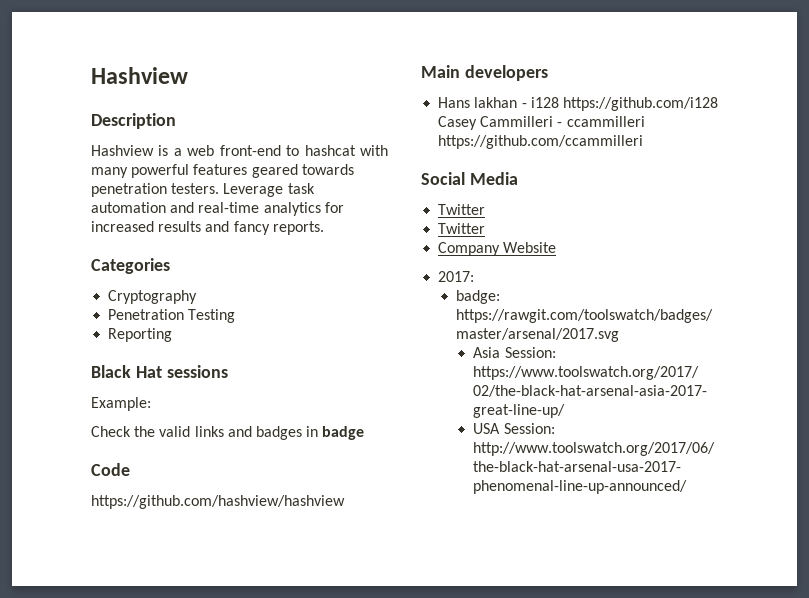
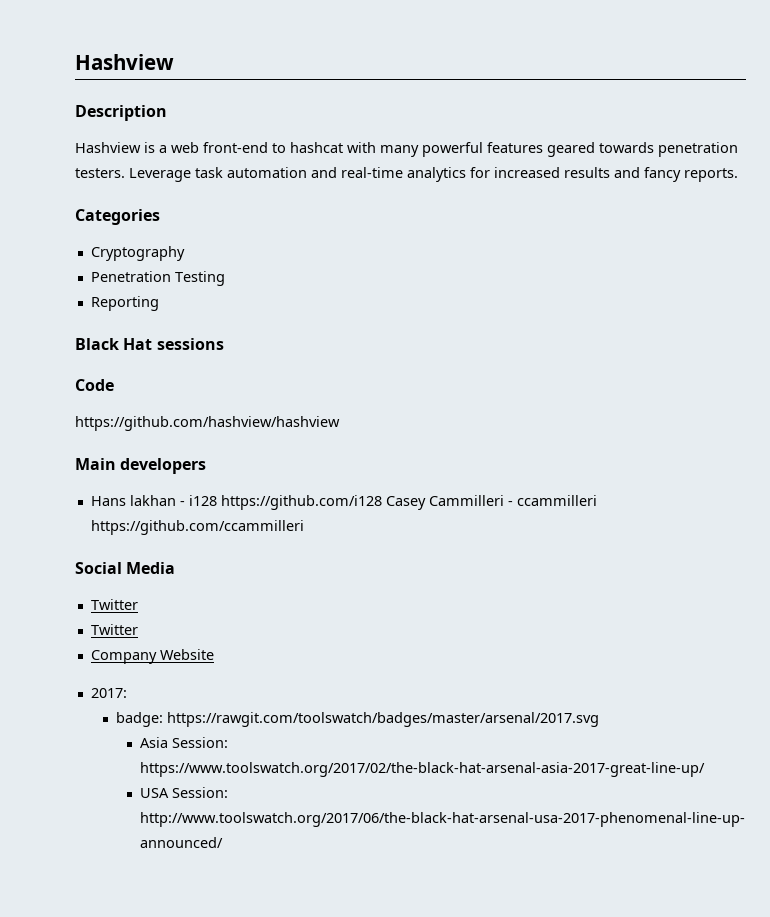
[91,397,151,411] [91,426,365,440] // Example: // Check the valid links and badges in badge -> (224, 344) none

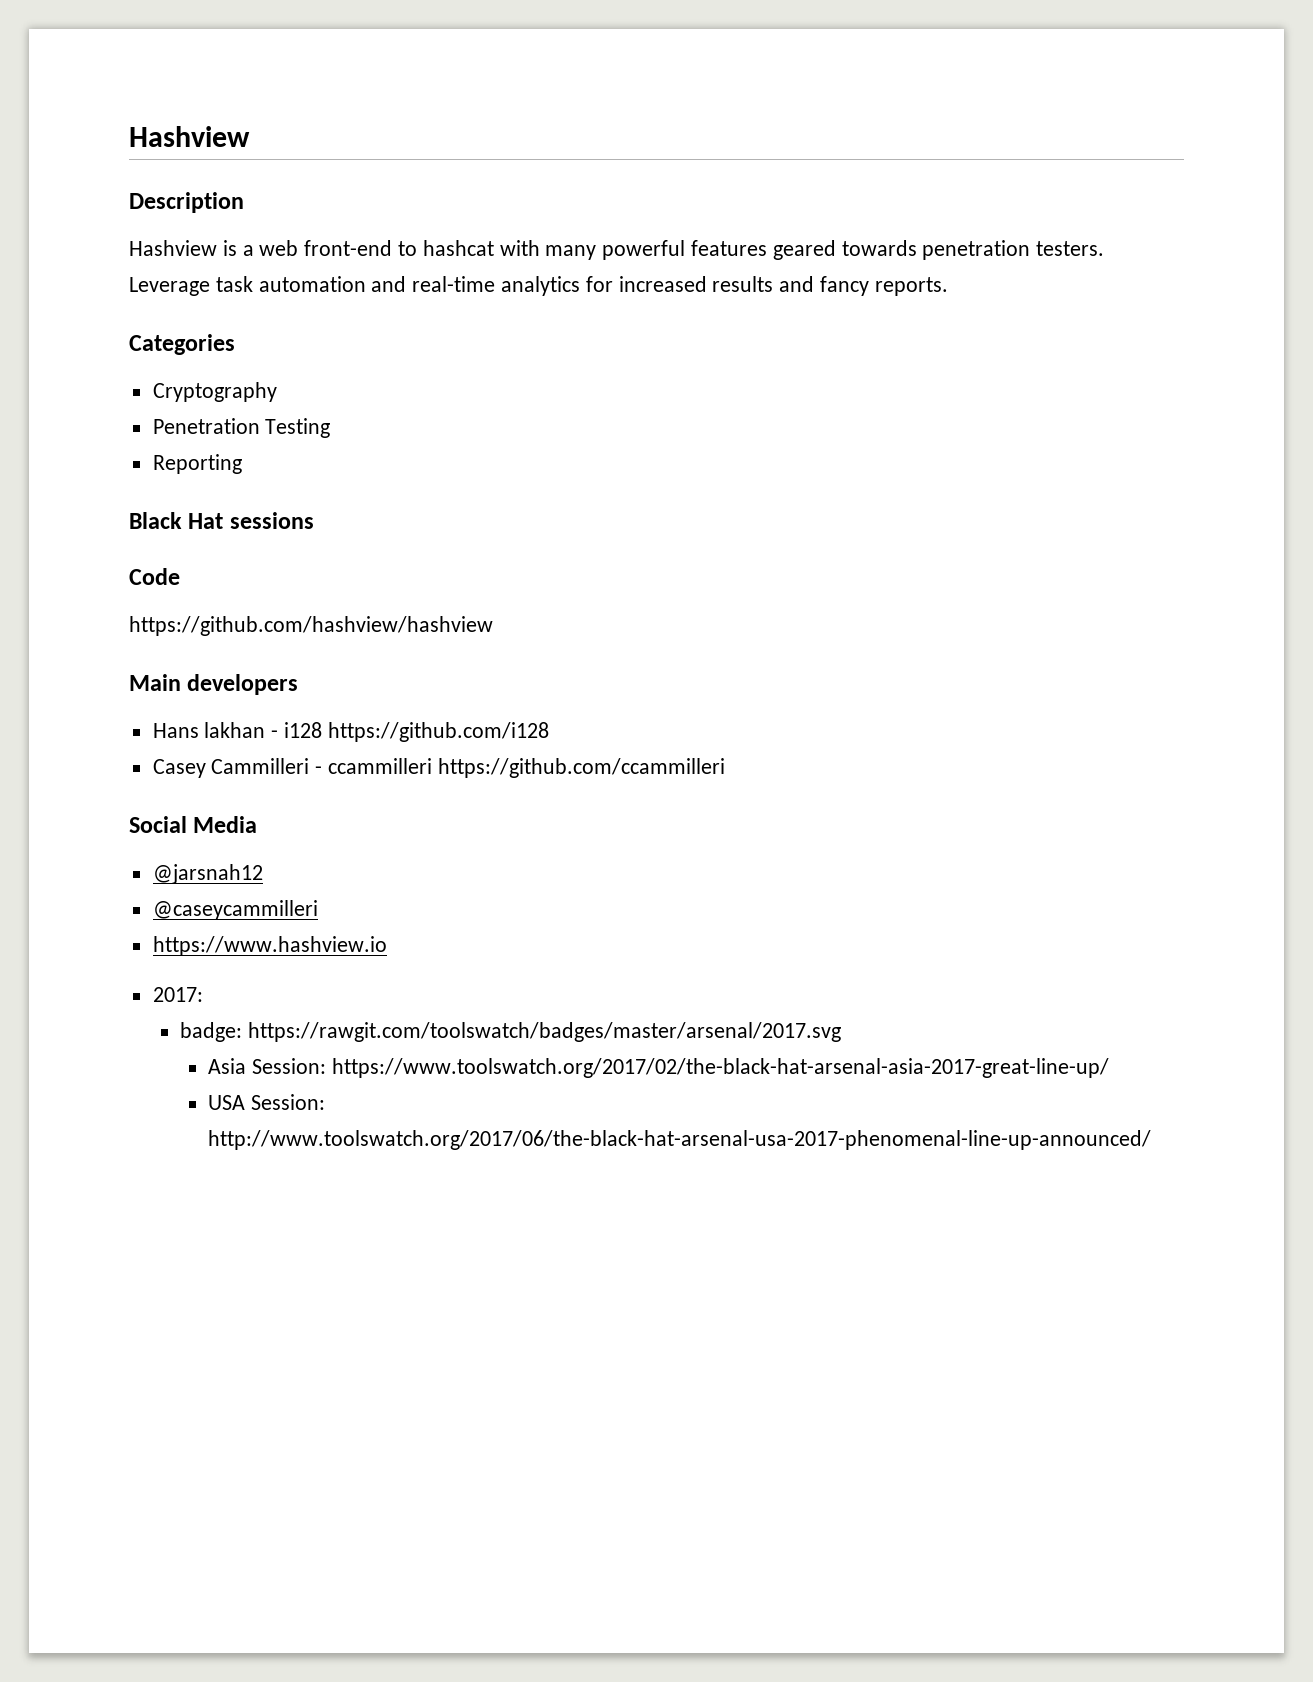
(382, 502) none -> (549, 732) //
[90,599,138,610] [90,624,138,635] [90,649,214,664] Twitter // Twitter // Company Website -> [152,864,263,884] [152,900,318,920] [152,936,387,956] @jarsnah12 // @caseycammilleri // https://www.hashview.io

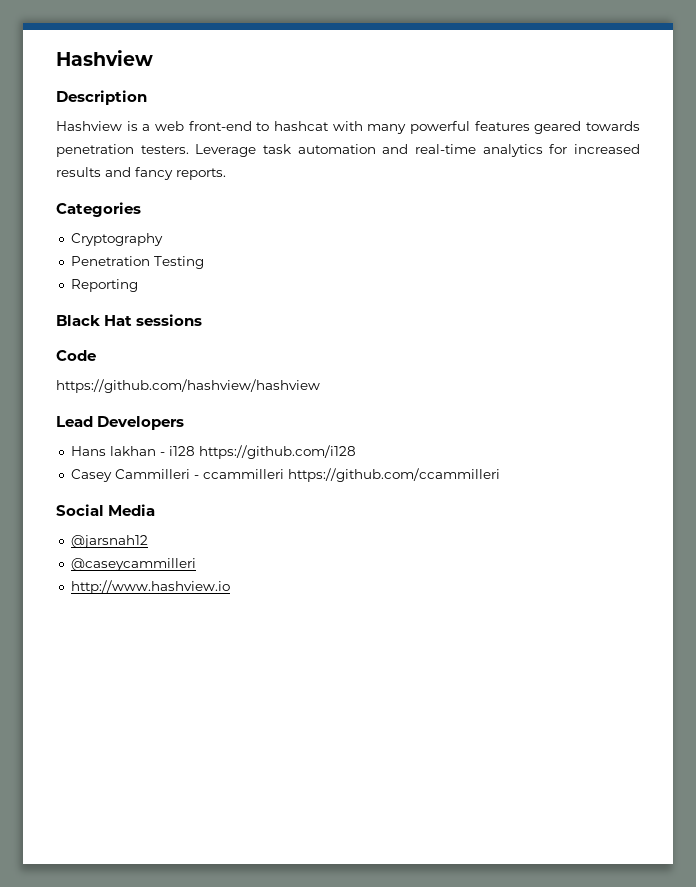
[129,674,299,695] Main developers -> [56,416,185,430] Lead Developers
[152,936,387,956] [152,987,203,1002] [180,1022,842,1042] [208,1058,1109,1078] [208,1094,325,1110] [208,1130,1152,1150] https://www.hashview.io // 2017: // badge: https://rawgit.com/toolswatch/badges/master/arsenal/2017.svg // Asia Session: https://www.toolswatch.org/2017/02/the-black-hat-arsenal-asia-2017-great-line-up/ // USA Session: http://www.toolswatch.org/2017/06/the-black-hat-arsenal-usa-2017-phenomenal-line-up-announced/ -> [70,580,230,594] http://www.hashview.io

